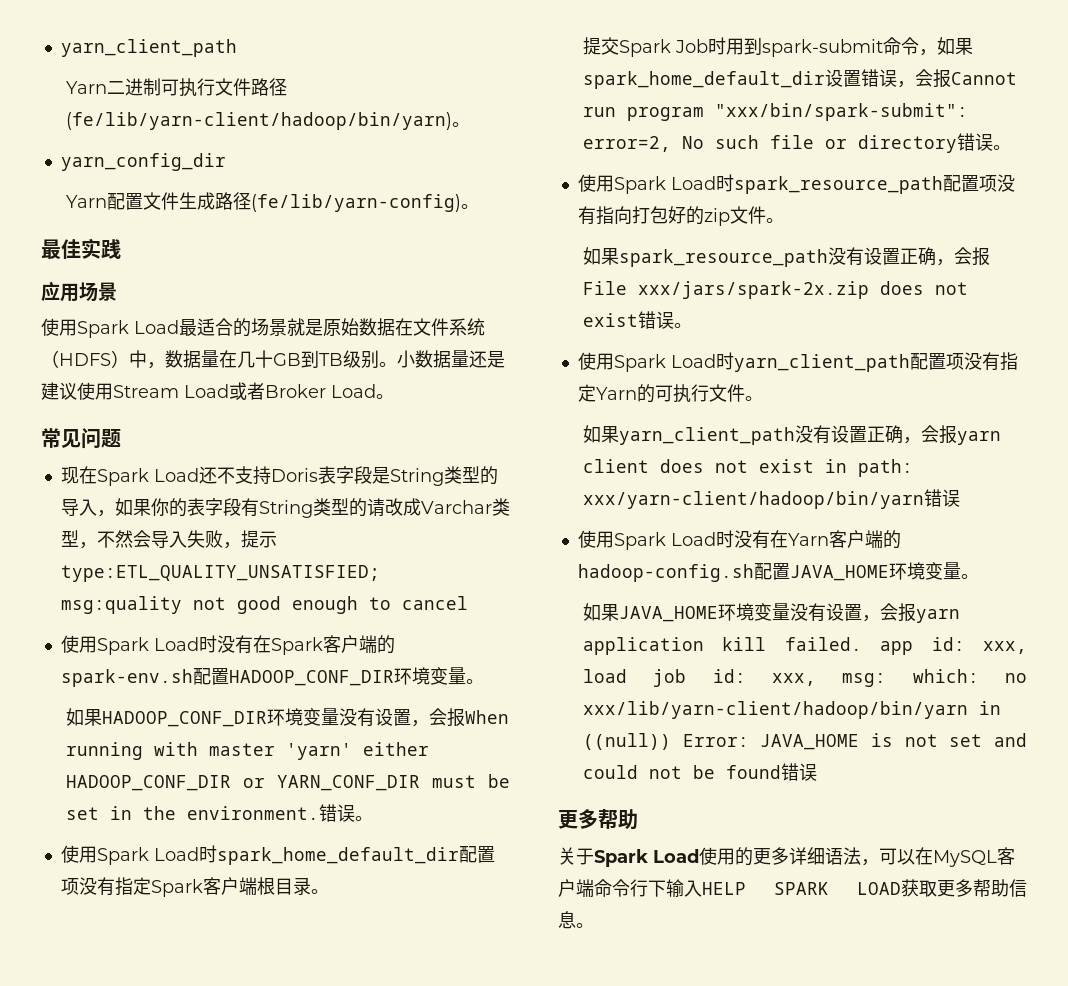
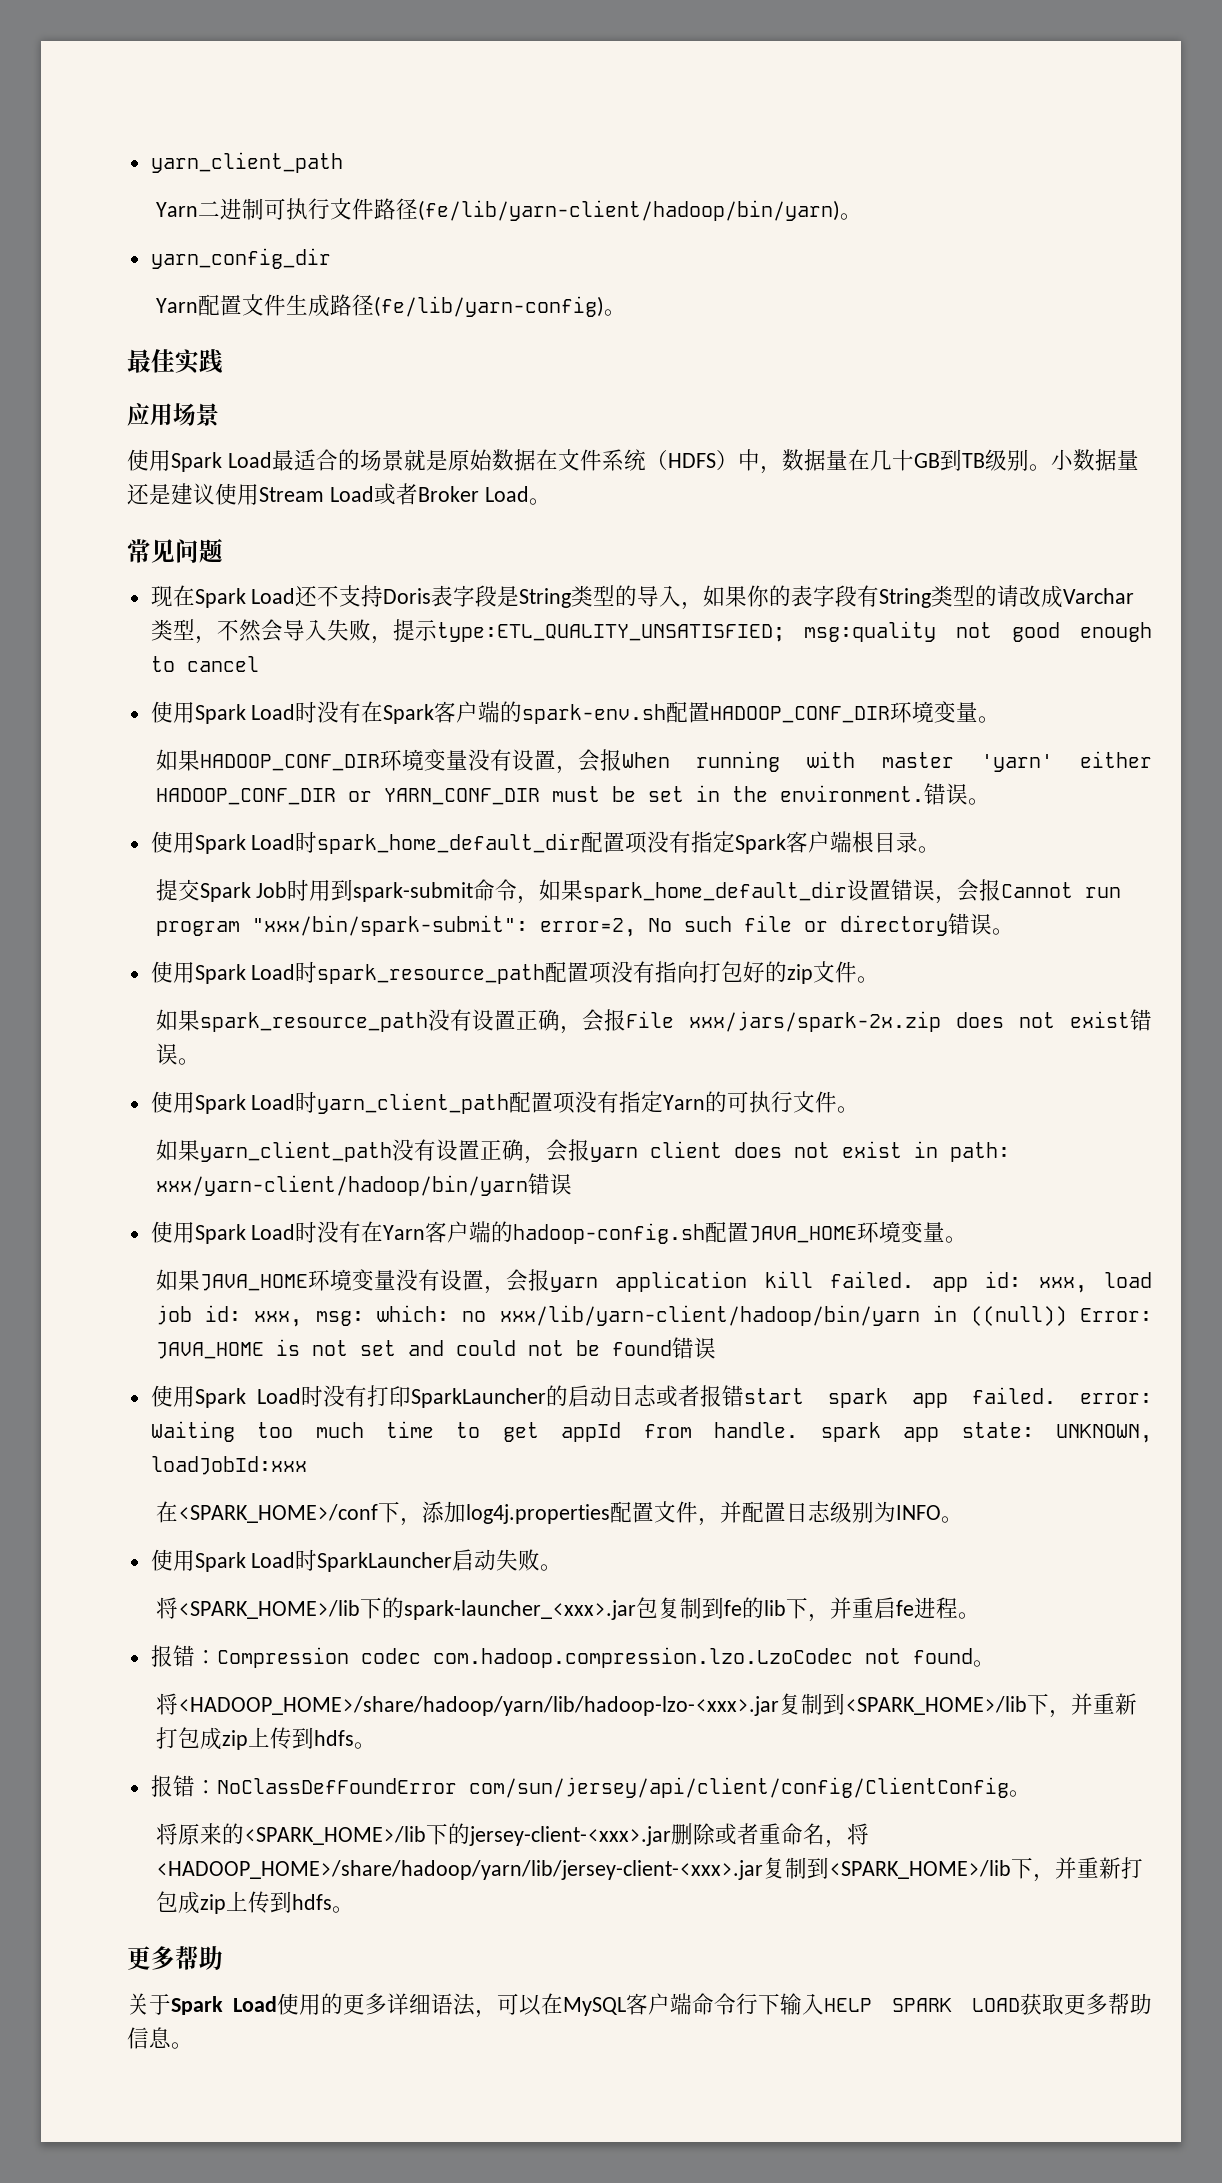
(817, 772) none -> [150,1385,1152,1408] [150,1421,1152,1443] [150,1456,307,1475] [155,1501,963,1526] [150,1549,563,1572] [155,1597,980,1622] [150,1645,995,1668] [155,1693,1137,1718] [155,1727,376,1750] [150,1775,1031,1798] [155,1823,869,1848] [155,1857,1143,1882] [155,1891,354,1914] // 使用Spark Load时没有打印SparkLauncher的启动日志或者报错start spark app failed. error: Waiting too much time to get appId from handle. spark app state: UNKNOWN, loadJobId:xxx // 在<SPARK_HOME>/conf下，添加log4j.properties配置文件，并配置日志级别为INFO。 // 使用Spark Load时SparkLauncher启动失败。 // 将<SPARK_HOME>/lib下的spark-launcher_<xxx>.jar包复制到fe的lib下，并重启fe进程。 // 报错：Compression codec com.hadoop.compression.lzo.LzoCodec not found。 // 将<HADOOP_HOME>/share/hadoop/yarn/lib/hadoop-lzo-<xxx>.jar复制到<SPARK_HOME>/lib下，并重新打包成zip上传到hdfs。 // 报错：NoClassDefFoundError com/sun/jersey/api/client/config/ClientConfig。 // 将原来的<SPARK_HOME>/lib下的jersey-client-<xxx>.jar删除或者重命名，将<HADOOP_HOME>/share/hadoop/yarn/lib/jersey-client-<xxx>.jar复制到<SPARK_HOME>/lib下，并重新打包成zip上传到hdfs。

